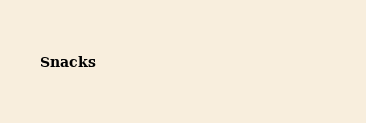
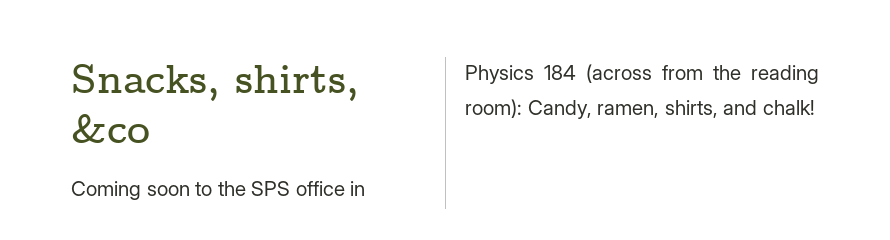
[40,56,96,67] Snacks -> [71,64,359,101] [71,114,150,143] [71,181,366,200] [465,64,819,84] [465,99,815,119] Snacks, shirts, &co // Coming soon to the SPS office in Physics 184 (across from the reading room): Candy, ramen, shirts, and chalk!

